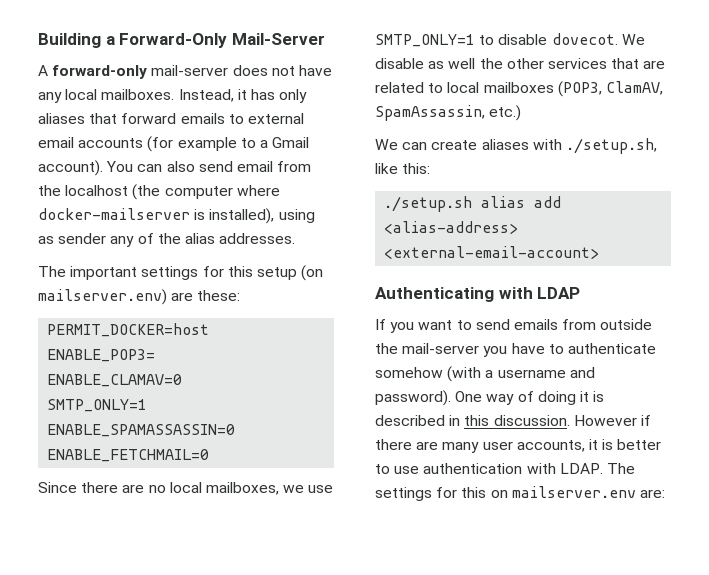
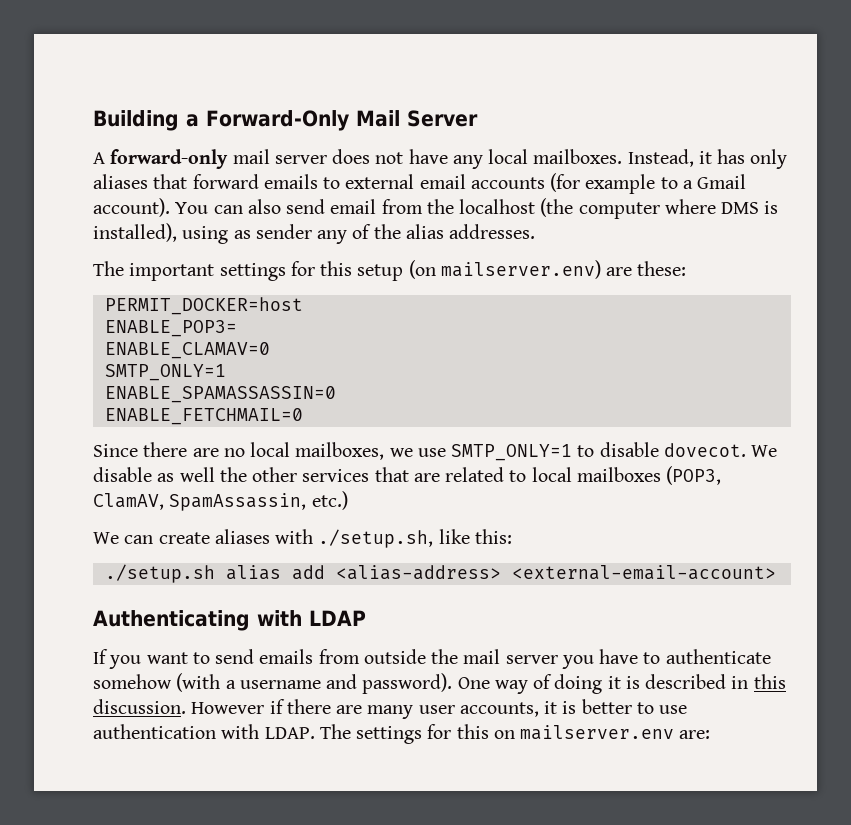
[231,33,325,45] Mail-Server -> [355,110,478,127] Mail Server
[151,65,229,76] mail-server -> [232,149,327,164] mail server
[38,208,190,220] docker-mailserver -> [721,202,760,214] DMS
[402,343,480,354] mail-server -> [463,649,558,664] mail server

